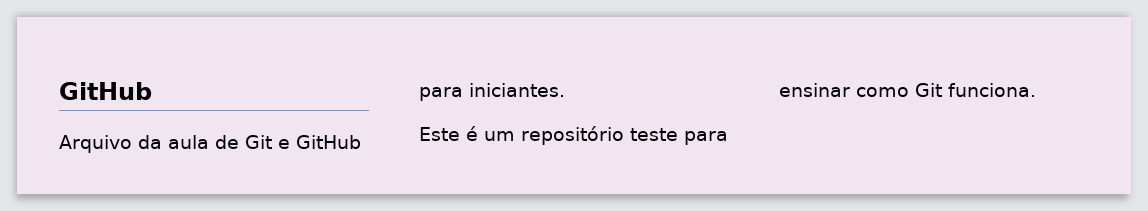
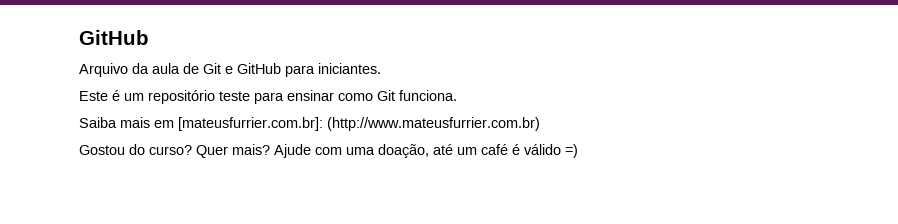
(1036, 90) none -> [79,117,540,131] [79,144,578,158] // Saiba mais em [mateusfurrier.com.br]: (http://www.mateusfurrier.com.br) // Gostou do curso? Quer mais? Ajude com uma doação, até um café é válido =)

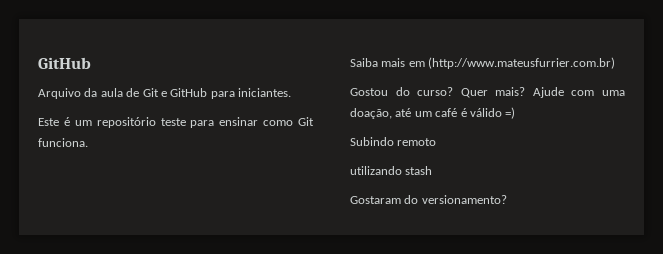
[178,117,323,131] [mateusfurrier.com.br]: -> (425, 64) none
(578, 151) none -> [350,137,437,146] [350,166,433,175] [350,195,507,204] // Subindo remoto // utilizando stash // Gostaram do versionamento?

